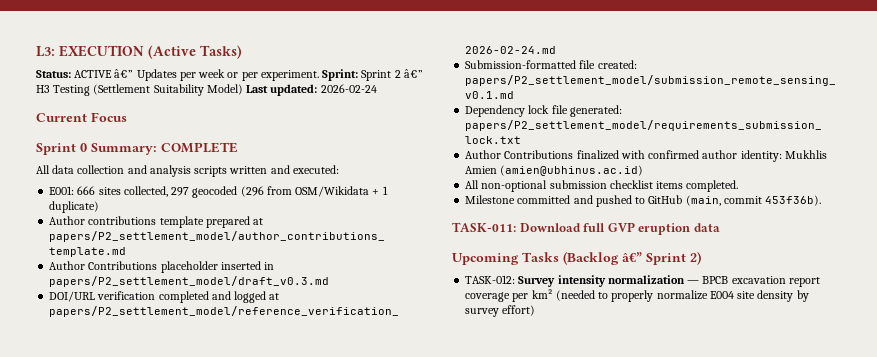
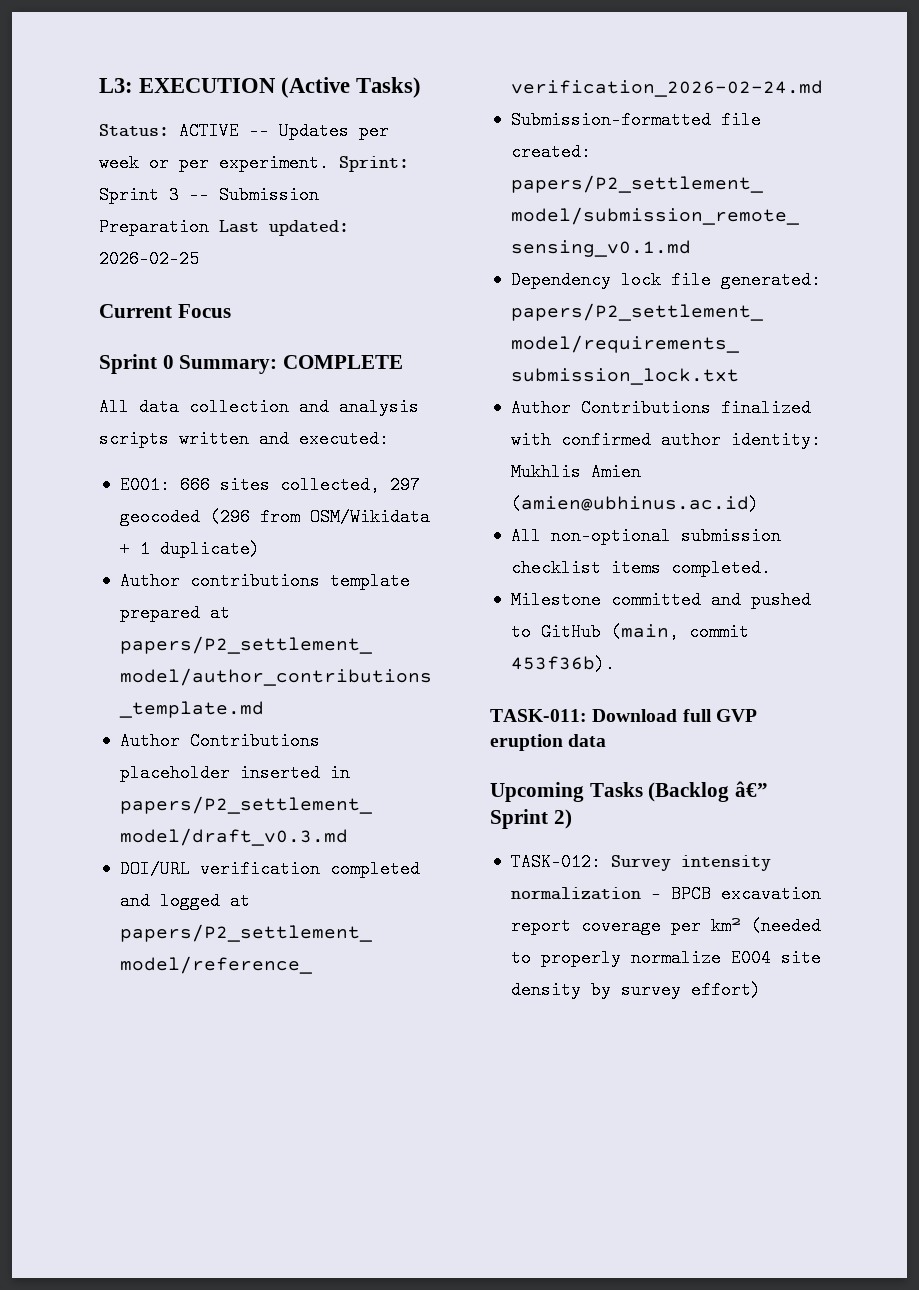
[114,69,134,78] â€” -> [249,122,269,140] --
[394,69,423,78] [36,84,243,96] 2 â€” H3 Testing (Settlement Suitability Model) -> [169,186,319,204] [99,218,209,236] 3 -- Submission Preparation
[320,84,377,93] 2026-02-24 -> [99,250,199,268] 2026-02-25

